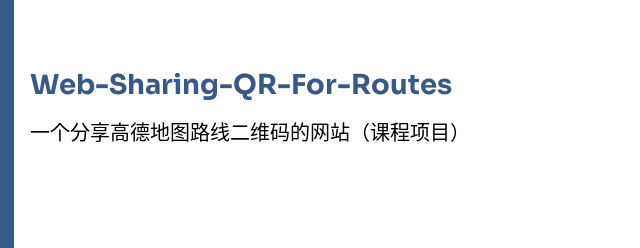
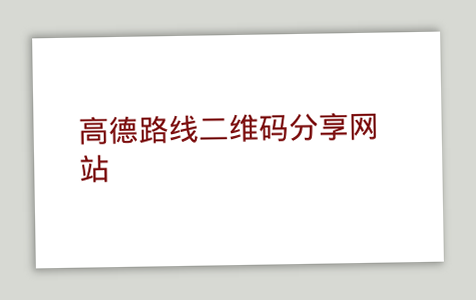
[30,72,452,100] [30,122,470,143] Web-Sharing-QR-For-Routes // 一个分享高德地图路线二维码的网站（课程项目） -> [78,112,379,145] [79,154,110,183] 高德路线二维码分享网站

